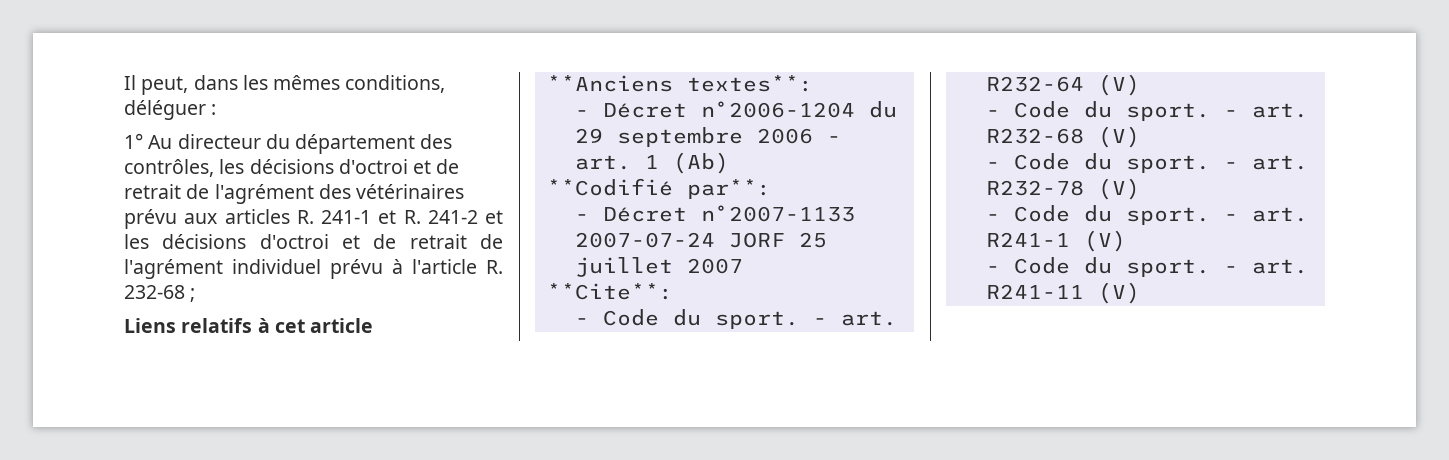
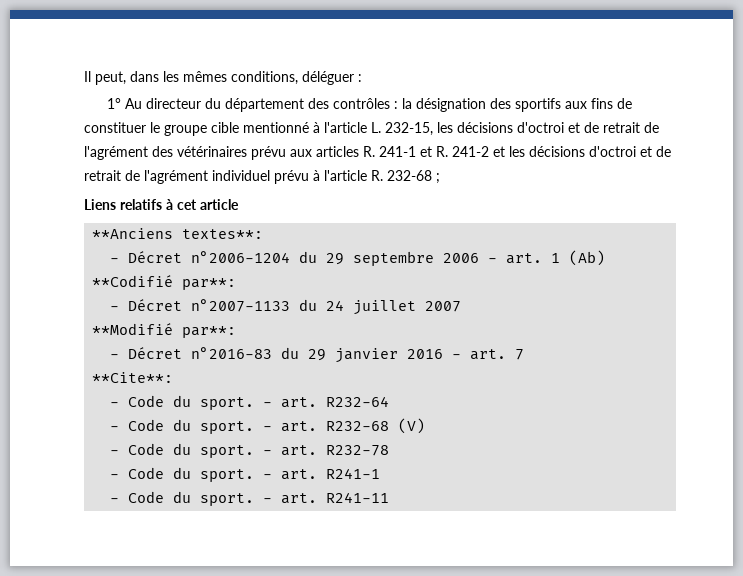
[124,159,214,177] contrôles, -> [333,98,633,112] [84,122,433,136] contrôles : la désignation des sportifs aux fins de constituer le groupe cible mentionné à l'article L. 232-15,
[574,232,827,248] 2007-07-24 JORF 25 -> [299,299,345,311] du 24
(743, 266) none -> [92,323,237,338] [110,347,525,363] // **Modifié par**: // - Décret n°2016-83 du 29 janvier 2016 - art. 7
[1097,74,1140,96] (V) -> (390, 401) none
[1097,178,1140,200] (V) -> (390, 450) none
[1083,230,1126,252] (V) -> (381, 473) none
[1097,282,1140,304] (V) -> (390, 497) none

